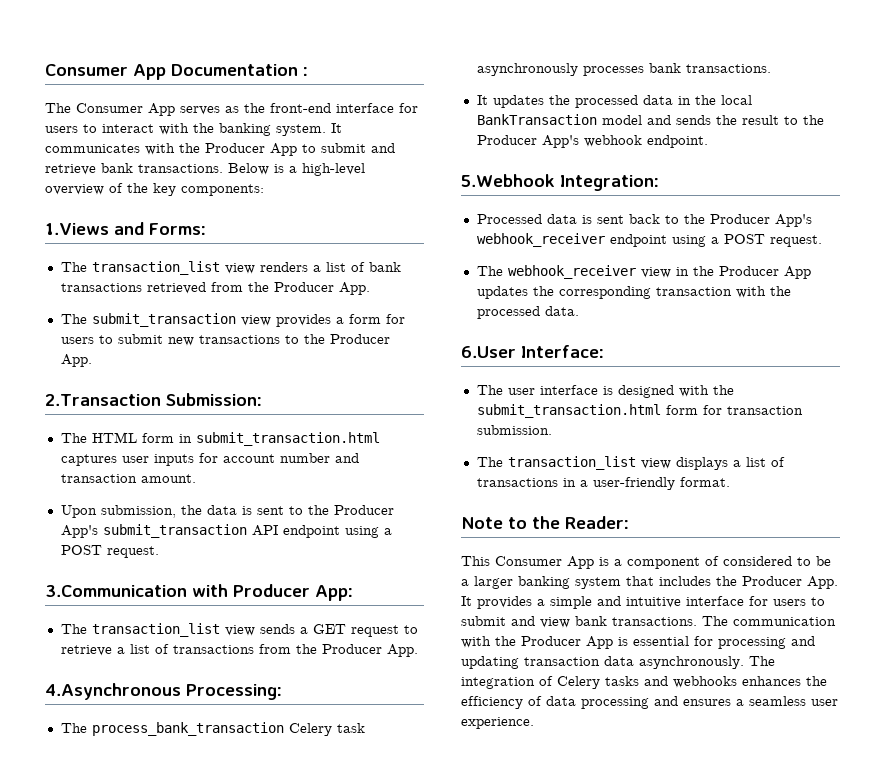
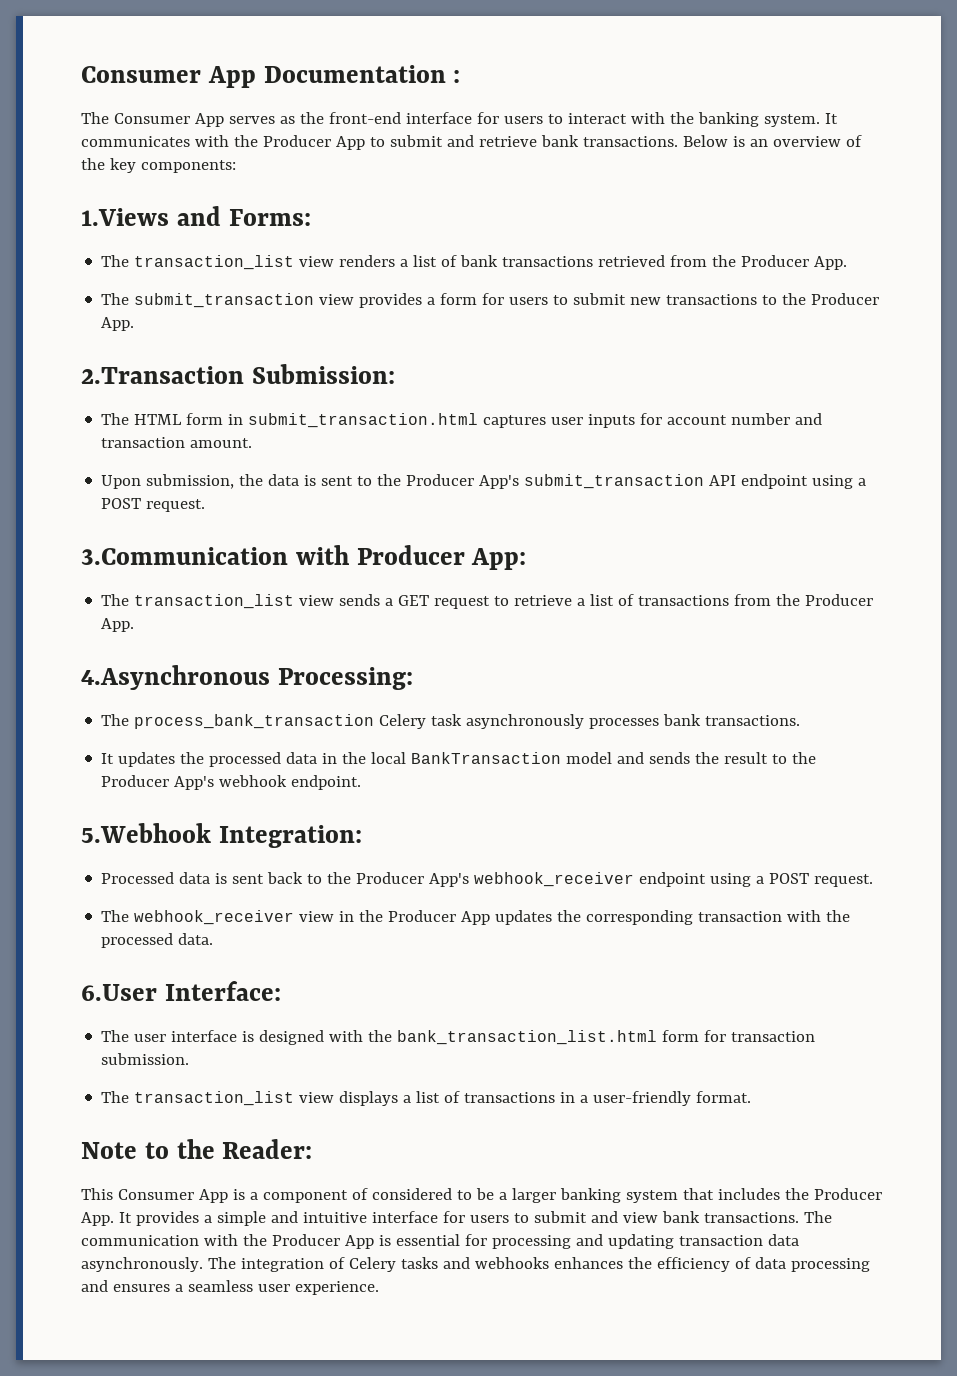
[289,163,365,176] a high-level -> [749,139,768,147] an
[476,404,661,418] submit_transaction.html -> [397,1030,658,1045] bank_transaction_list.html

